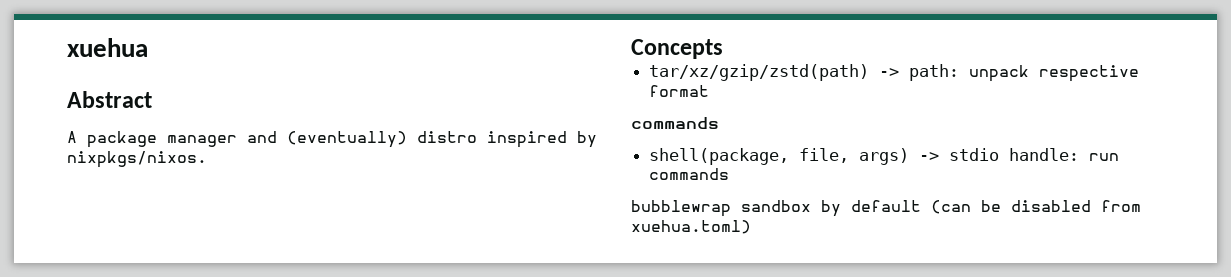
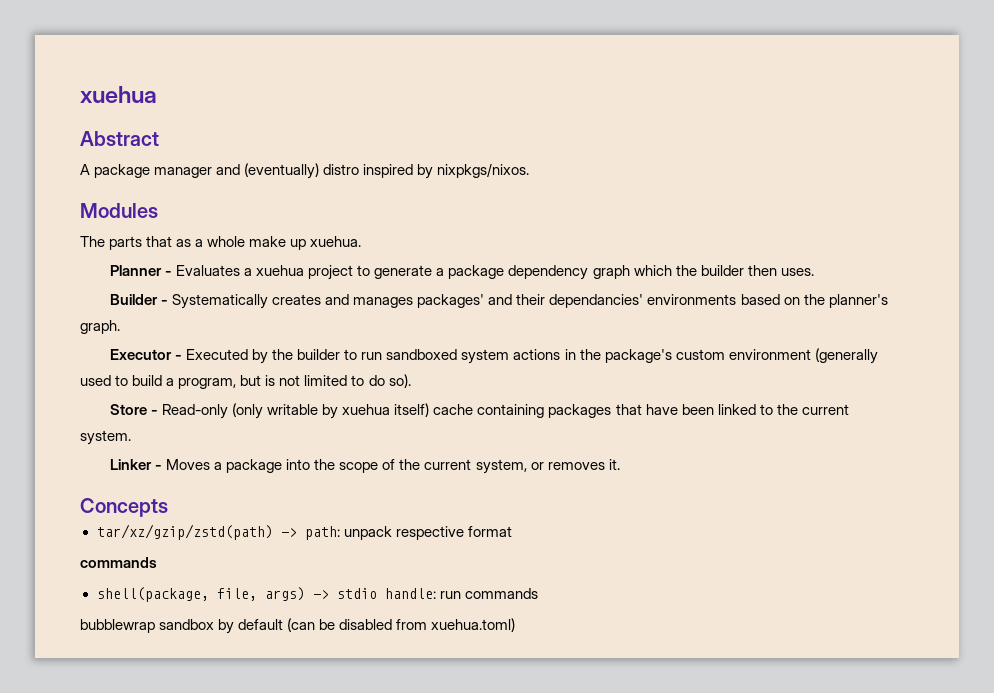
(207, 159) none -> [80,203,158,218] [80,236,362,250] [109,265,814,280] [109,294,888,309] [80,320,120,334] [109,348,878,364] [80,374,411,389] [109,403,849,419] [80,430,131,445] [109,459,620,474] // Modules // The parts that as a whole make up xuehua. // Planner - Evaluates a xuehua project to generate a package dependency graph which the builder then uses. // Builder - Systematically creates and manages packages' and their dependancies' environments based on the planner's graph. // Executor - Executed by the builder to run sandboxed system actions in the package's custom environment (generally used to build a program, but is not limited to do so). // Store - Read-only (only writable by xuehua itself) cache containing packages that have been linked to the current system. // Linker - Moves a package into the scope of the current system, or removes it.

